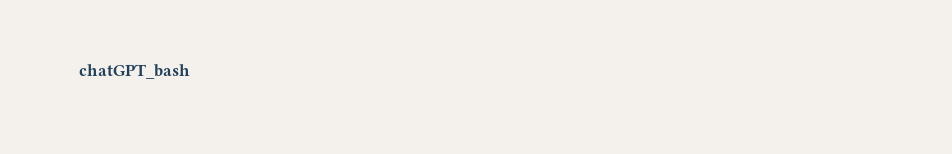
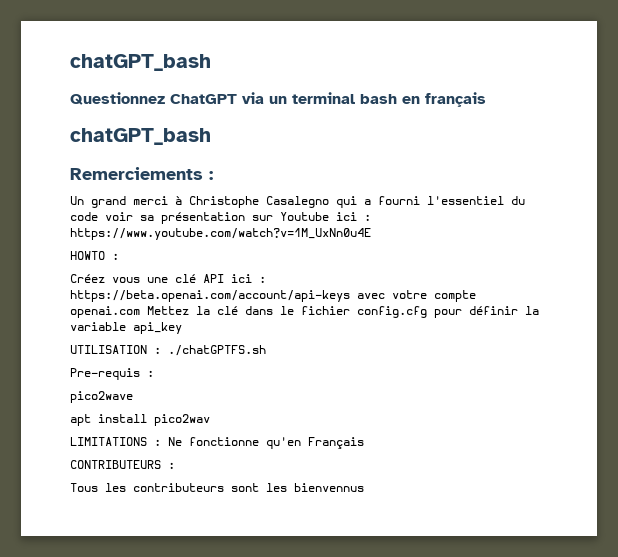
[79,64,190,79] chatGPT_bash -> [70,54,211,71] [70,92,486,107] [70,128,211,145] [70,167,213,180] [70,196,525,208] [70,212,371,224] [70,228,371,240] [70,251,119,260] [70,274,266,283] [70,290,476,302] [70,306,539,318] [70,322,182,334] [70,345,266,356] [70,368,154,380] [70,391,133,403] [70,414,210,426] [70,437,364,449] [70,460,175,469] [70,483,364,492] chatGPT_bash // Questionnez ChatGPT via un terminal bash en français // chatGPT_bash // Remerciements : // Un grand merci à Christophe Casalegno qui a fourni l'essentiel du code voir sa présentation sur Youtube ici : https://www.youtube.com/watch?v=1M_UxNn0u4E // HOWTO : // Créez vous une clé API ici : https://beta.openai.com/account/api-keys avec votre compte openai.com Mettez la clé dans le fichier config.cfg pour définir la variable api_key // UTILISATION : ./chatGPTFS.sh // Pre-requis : // pico2wave // apt install pico2wav // LIMITATIONS : Ne fonctionne qu'en Français // CONTRIBUTEURS : // Tous les contributeurs sont les bienvennus

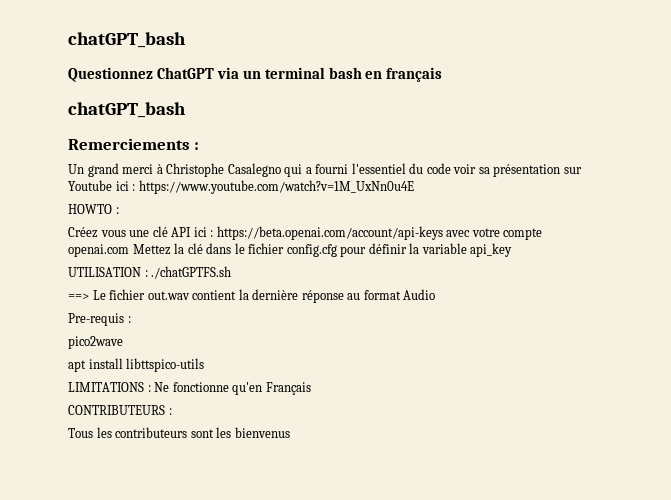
(266, 350) none -> [68,289,436,303] // ==> Le fichier out.wav contient la dernière réponse au format Audio
[154,414,210,426] pico2wav -> [126,358,205,372] libttspico-utils
[294,483,364,492] bienvennus -> [234,427,290,438] bienvenus

